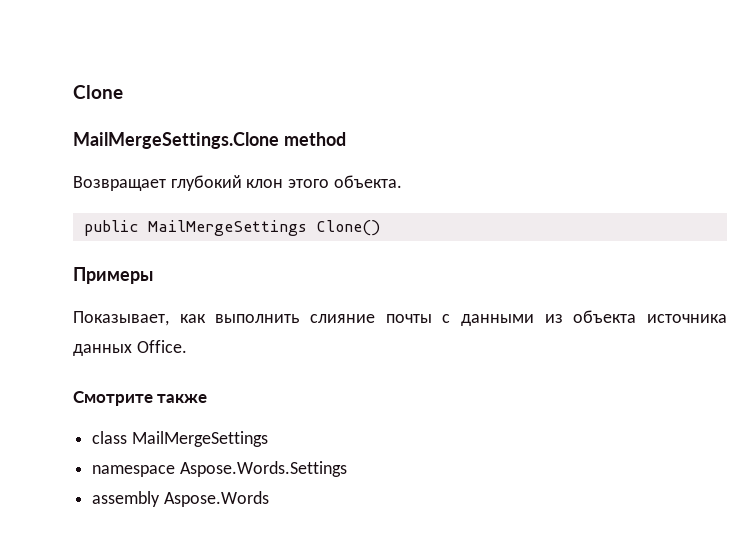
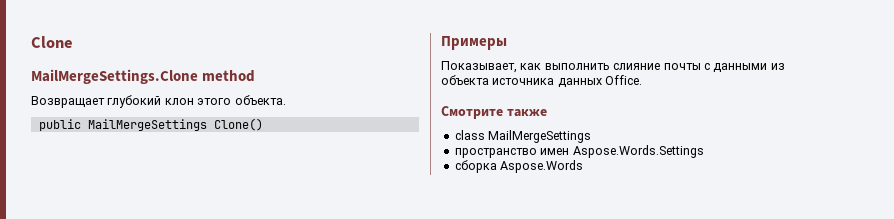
[92,465,176,477] namespace -> [454,148,570,158] пространство имен
[92,491,161,507] assembly -> [454,160,497,173] сборка

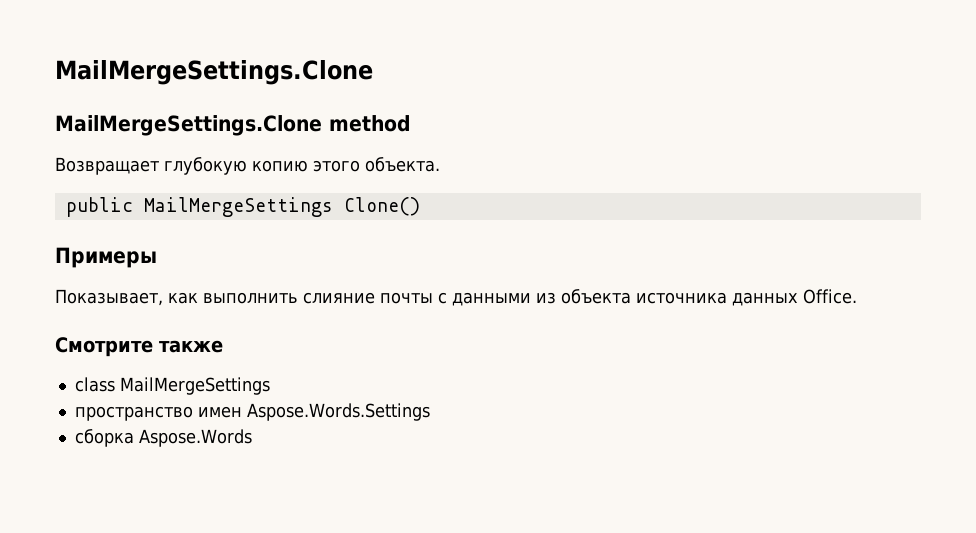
[31,36,73,48] Clone -> [55,60,373,85] MailMergeSettings.Clone
[107,95,194,108] глубокий клон -> [164,157,308,175] глубокую копию

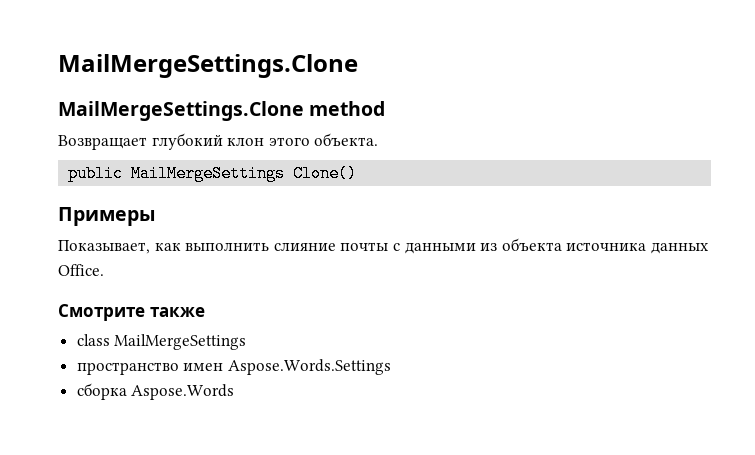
[164,157,308,175] глубокую копию -> [151,133,265,150] глубокий клон

